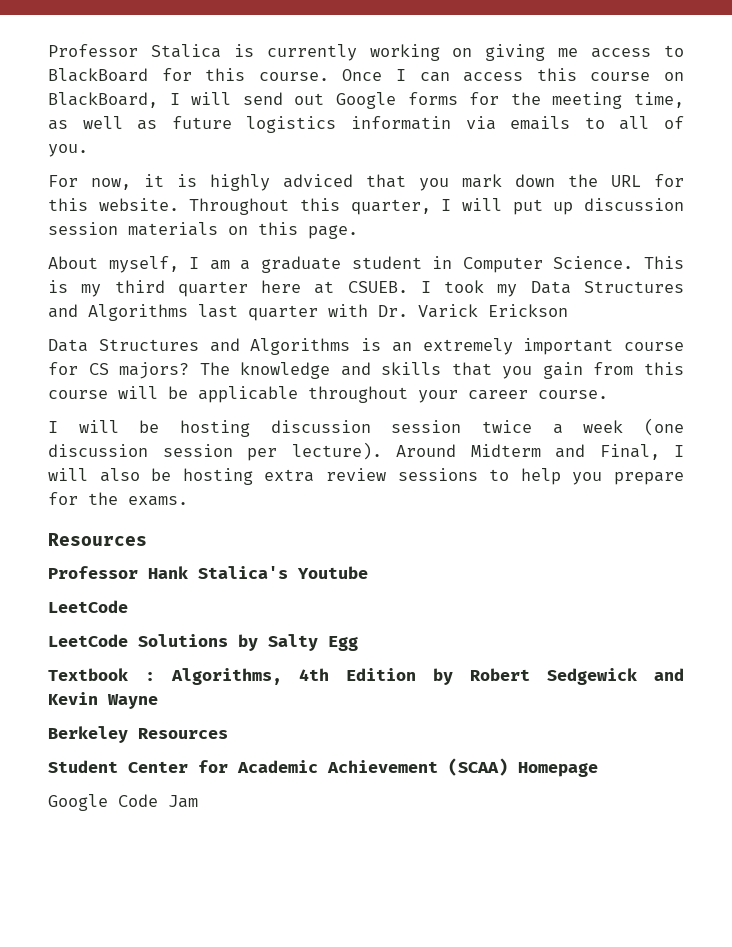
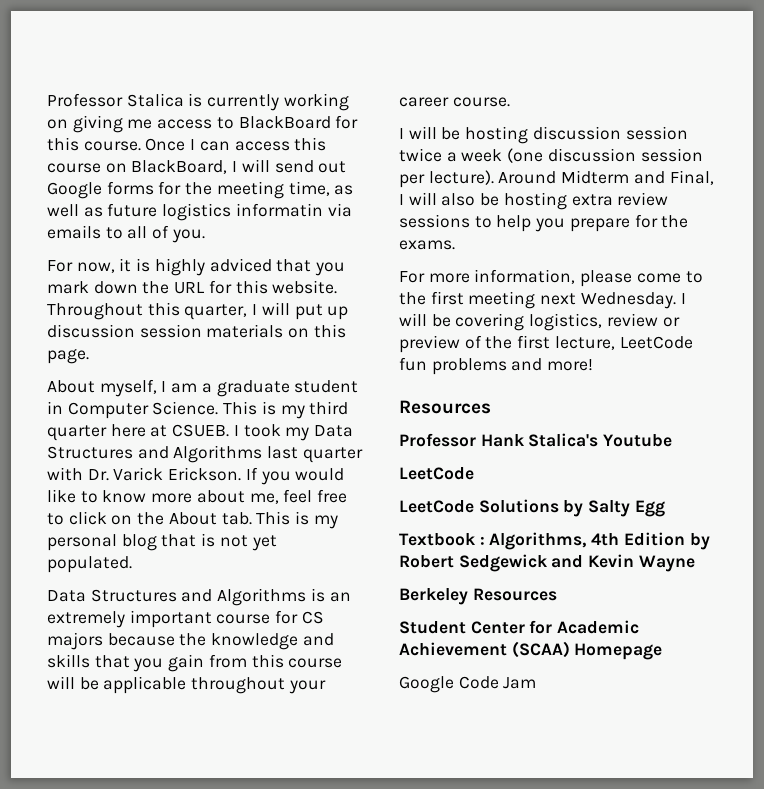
[488,304,568,317] Erickson -> [168,467,345,485] [47,489,348,504] [47,511,338,529] [47,533,277,551] [47,556,132,573] Erickson. If you would like to know more about me, feel free to click on the About tab. This is my personal blog that is not yet populated.
[119,362,230,379] majors? The -> [47,632,207,650] majors because the
(188, 501) none -> [399,269,703,287] [399,291,686,309] [399,313,680,331] [399,335,693,353] [399,357,594,375] // For more information, please come to the first meeting next Wednesday. I will be covering logistics, review or preview of the first lecture, LeetCode fun problems and more!

